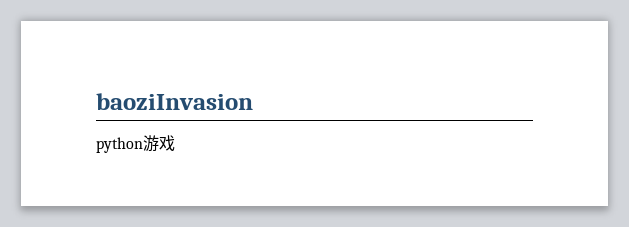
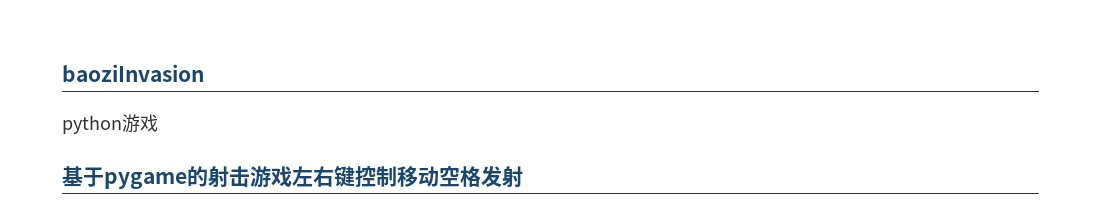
(175, 143) none -> [62,166,523,189] // 基于pygame的射击游戏左右键控制移动空格发射

